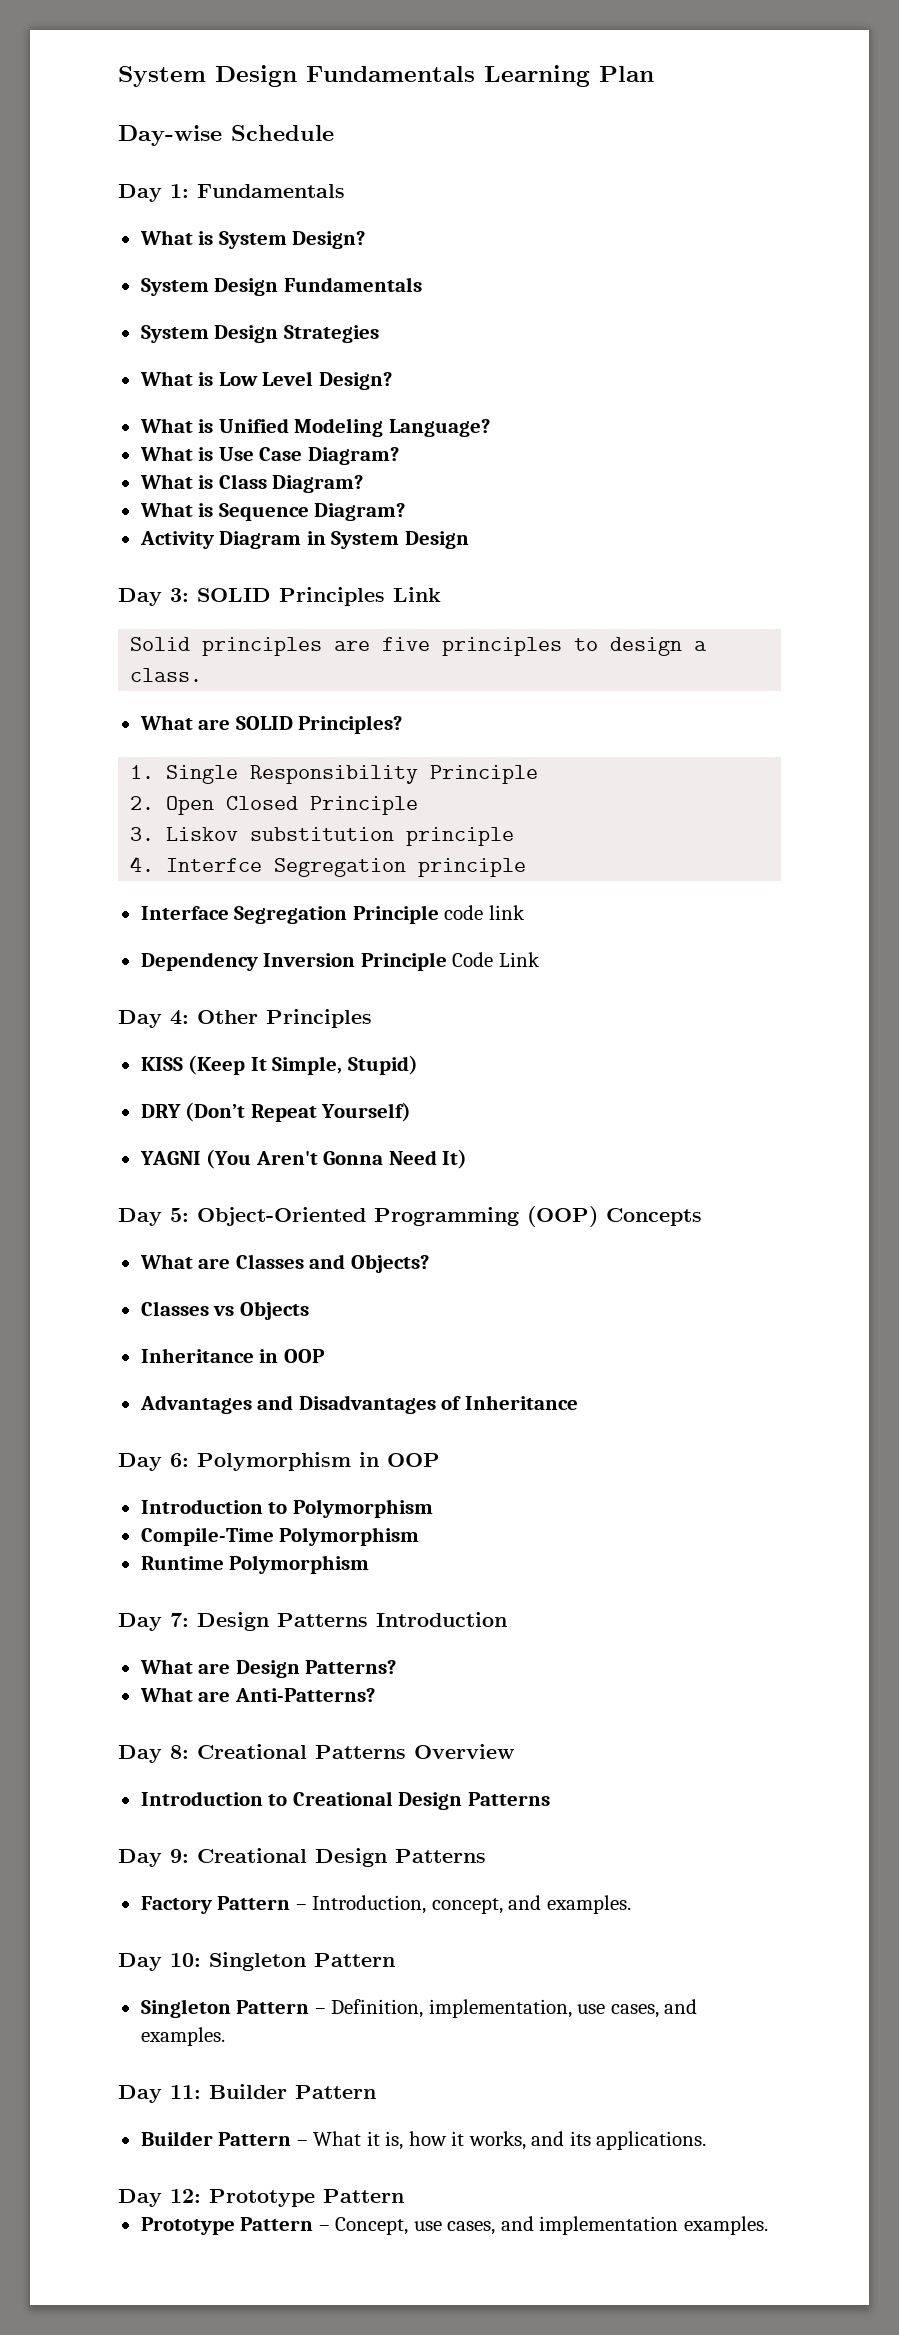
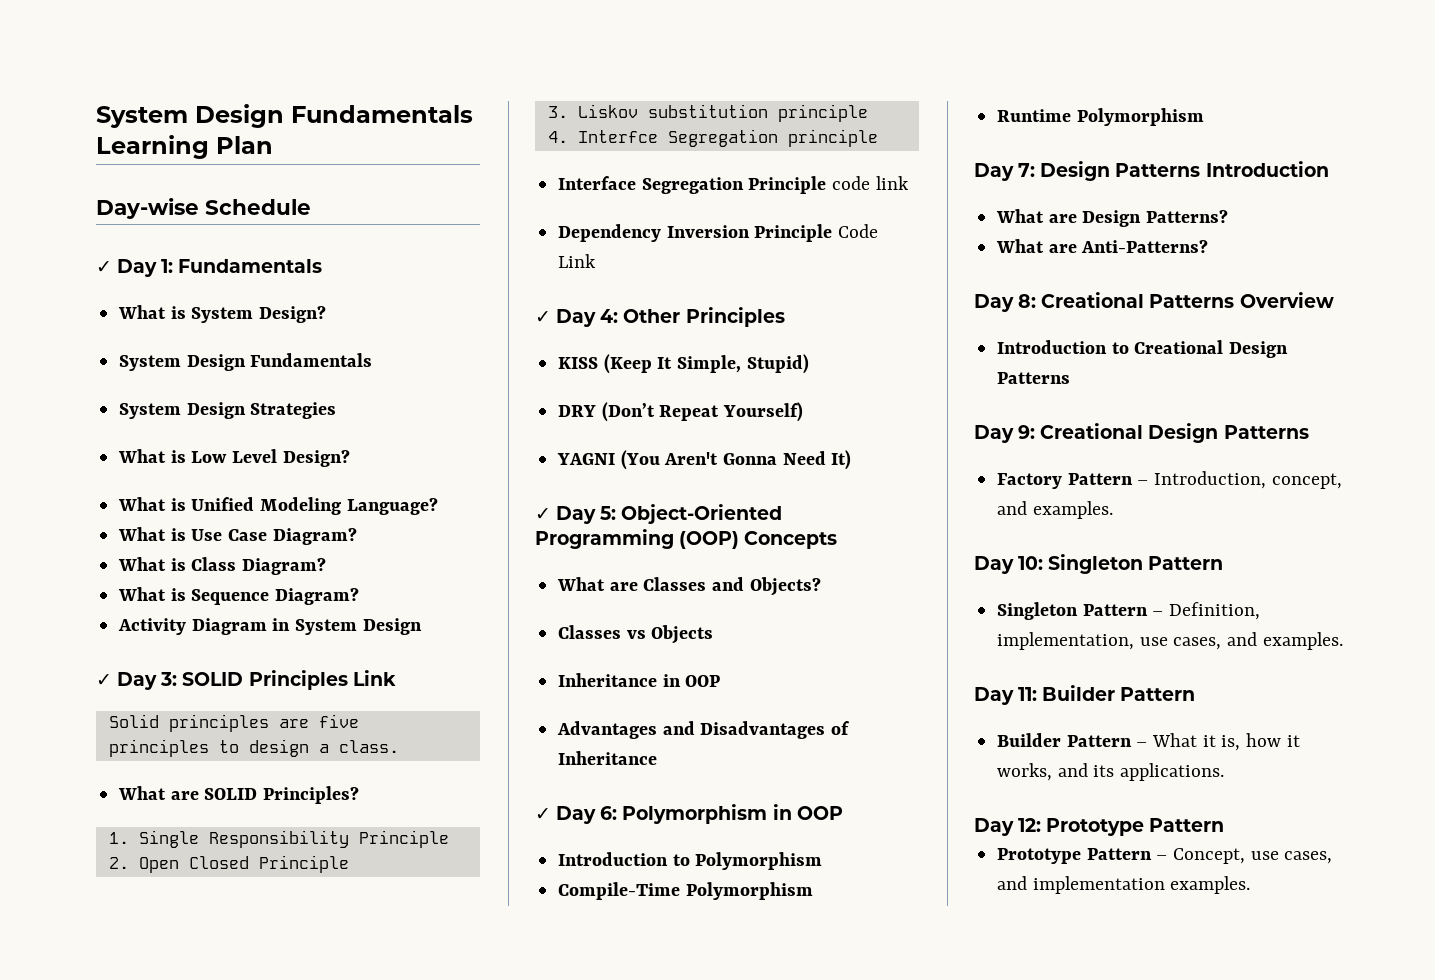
(334, 133) none -> [96,261,112,273] ✓
(469, 540) none -> [96,674,112,686] ✓
(540, 959) none -> [535,311,551,323] ✓
(468, 1159) none -> [535,508,551,520] ✓
(578, 1402) none -> [535,808,551,820] ✓

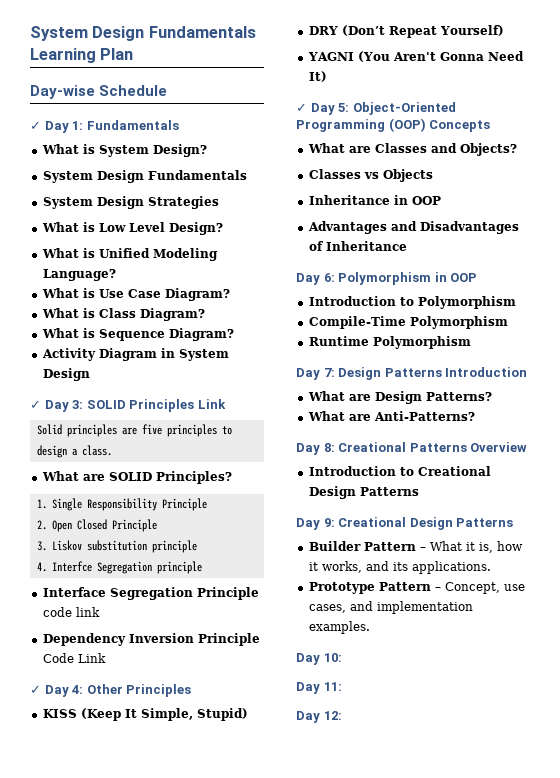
[535,808,551,820] ✓ -> (407, 246) none
[997,471,1342,489] [997,501,1113,519] [974,554,1224,574] [997,602,1261,620] [997,632,1343,650] [974,685,1196,705] // Factory Pattern – Introduction, concept, and examples. // Day 10: Singleton Pattern // Singleton Pattern – Definition, implementation, use cases, and examples. // Day 11: Builder Pattern -> (514, 522) none
[974,818,1225,836] // Day 12: Prototype Pattern -> (491, 567) none
(1251, 885) none -> [296,653,342,665] [296,682,342,694] [296,711,342,723] // Day 10: // Day 11: // Day 12:

